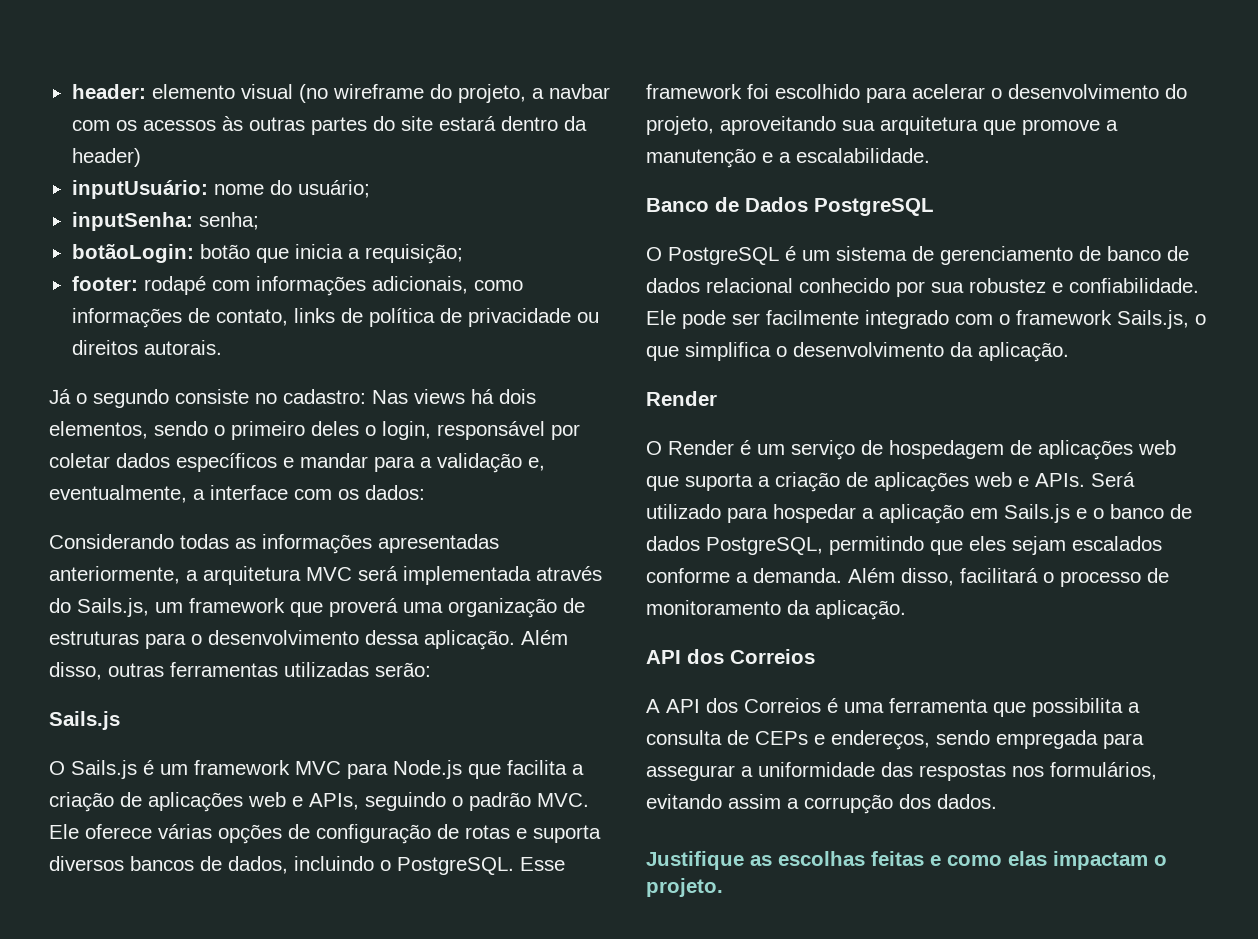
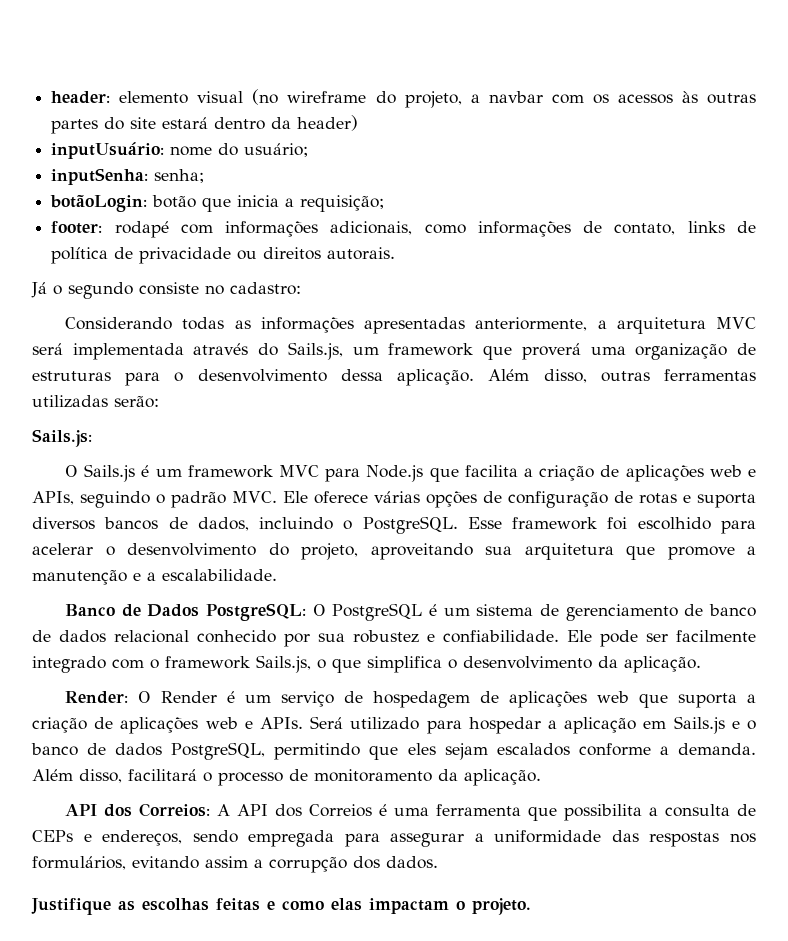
[372,389,536,404] [49,421,580,440] [49,453,545,473] [49,485,425,503] Nas views há dois elementos, sendo o primeiro deles o login, responsável por coletar dados específicos e mandar para a validação e, eventualmente, a interface com os dados: -> (301, 288) none
[49,711,120,730] Sails.js -> [32,429,92,447] Sails.js:
[814,198,934,216] PostgreSQL // -> [206,603,307,621] PostgreSQL:
[646,391,717,406] Render // -> [65,691,129,704] Render:
[730,649,815,664] Correios // -> [139,803,211,817] Correios:

